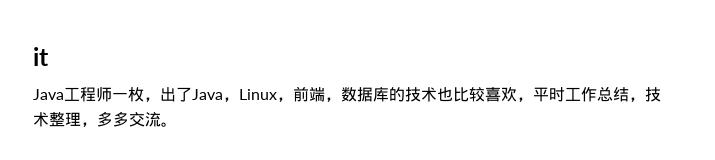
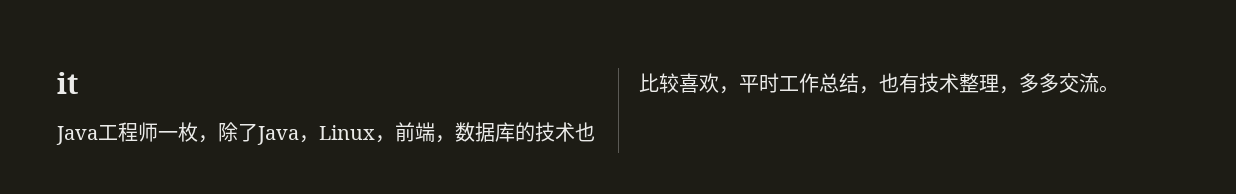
[160,87,176,102] 出 -> [218,122,238,142] 除
(645, 99) none -> [879,73,919,93] 也有

